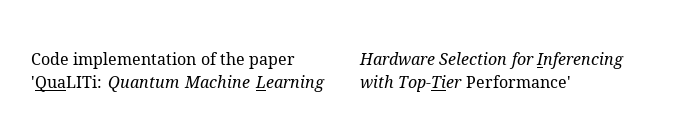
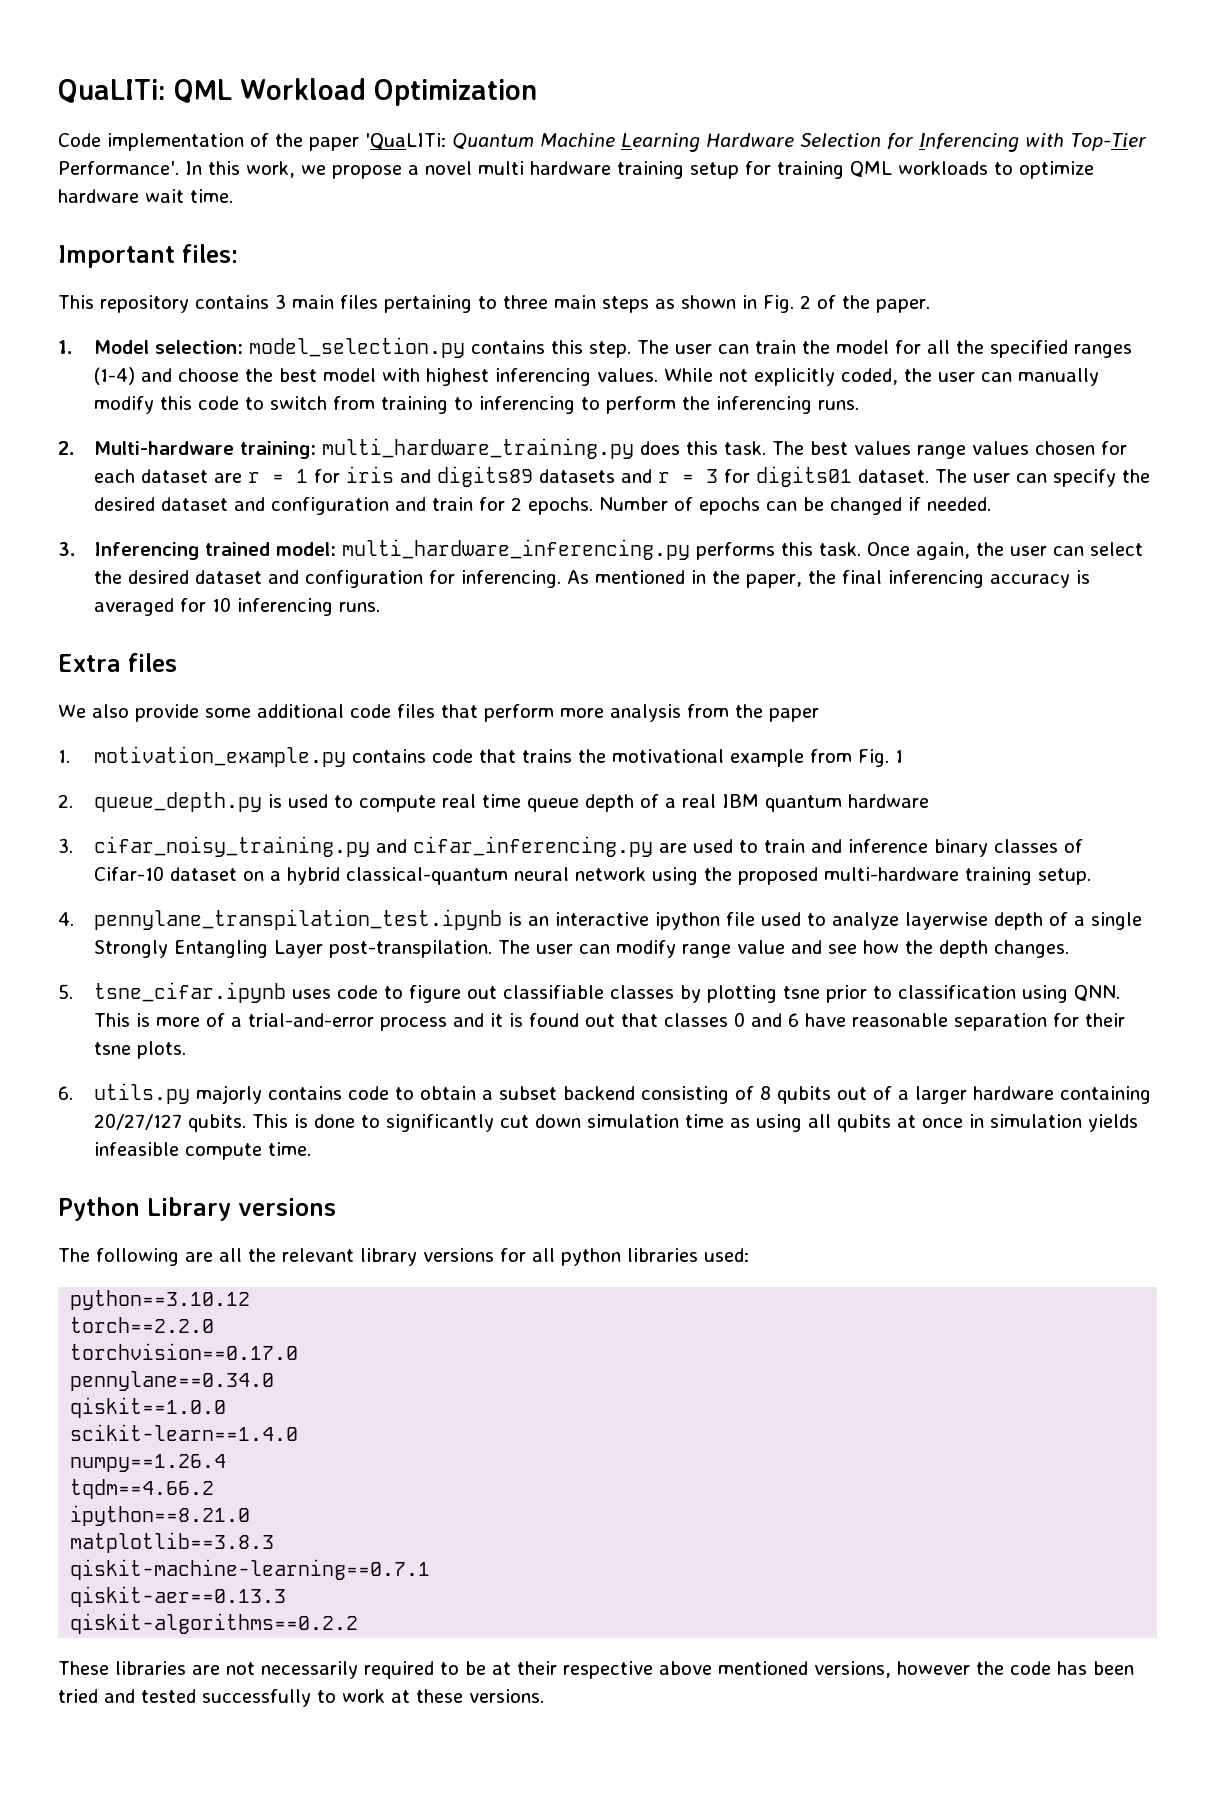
(31, 58) none -> [58,78,537,106] QuaLITi: QML Workload Optimization //
[465,75,571,88] Performance' -> [58,161,1094,179] [58,189,233,203] [58,244,238,268] [58,294,930,313] [58,337,1133,358] [94,367,1100,386] [94,396,860,414] [58,438,1128,459] [94,466,1151,487] [94,497,992,515] [58,539,1144,560] [94,570,1091,588] [94,597,381,616] [58,653,177,672] [58,704,819,722] [58,746,904,767] [58,792,930,812] [58,836,1084,857] [94,866,1092,885] [58,909,1143,930] [94,940,1070,958] [58,982,1121,1003] [94,1012,1126,1031] [94,1041,187,1059] [58,1083,1152,1104] [94,1113,1139,1132] [94,1142,312,1160] [58,1197,336,1221] [58,1248,749,1266] [70,1290,251,1310] [70,1317,215,1333] [70,1343,299,1360] [70,1371,275,1391] [70,1397,227,1418] [70,1424,299,1441] [70,1454,227,1472] [70,1479,215,1499] [70,1505,251,1526] [70,1532,275,1553] [70,1559,431,1580] [70,1586,287,1607] [70,1613,359,1634] [58,1661,1134,1679] [58,1689,544,1707] Performance'. In this work, we propose a novel multi hardware training setup for training QML workloads to optimize hardware wait time. // Important files: // This repository contains 3 main files pertaining to three main steps as shown in Fig. 2 of the paper. // 1. Model selection: model_selection.py contains this step. The user can train the model for all the specified ranges (1-4) and choose the best model with highest inferencing values. While not explicitly coded, the user can manually modify this code to switch from training to inferencing to perform the inferencing runs. // 2. Multi-hardware training: multi_hardware_training.py does this task. The best values range values chosen for each dataset are r = 1 for iris and digits89 datasets and r = 3 for digits01 dataset. The user can specify the desired dataset and configuration and train for 2 epochs. Number of epochs can be changed if needed. // 3. Inferencing trained model: multi_hardware_inferencing.py performs this task. Once again, the user can select the desired dataset and configuration for inferencing. As mentioned in the paper, the final inferencing accuracy is averaged for 10 inferencing runs. // Extra files // We also provide some additional code files that perform more analysis from the paper // 1. motivation_example.py contains code that trains the motivational example from Fig. 1 // 2. queue_depth.py is used to compute real time queue depth of a real IBM quantum hardware // 3. cifar_noisy_training.py and cifar_inferencing.py are used to train and inference binary classes of Cifar-10 dataset on a hybrid classical-quantum neural network using the proposed multi-hardware training setup. // 4. pennylane_transpilation_test.ipynb is an interactive ipython file used to analyze layerwise depth of a single Strongly Entangling Layer post-transpilation. The user can modify range value and see how the depth changes. // 5. tsne_cifar.ipynb uses code to figure out classifiable classes by plotting tsne prior to classification using QNN. This is more of a trial-and-error process and it is found out that classes 0 and 6 have reasonable separation for their tsne plots. // 6. utils.py majorly contains code to obtain a subset backend consisting of 8 qubits out of a larger hardware containing 20/27/127 qubits. This is done to significantly cut down simulation time as using all qubits at once in simulation yields infeasible compute time. // Python Library versions // The following are all the relevant library versions for all python libraries used: // python==3.10.12 // torch==2.2.0 // torchvision==0.17.0 // pennylane==0.34.0 // qiskit==1.0.0 // scikit-learn==1.4.0 // numpy==1.26.4 // tqdm==4.66.2 // ipython==8.21.0 // matplotlib==3.8.3 // qiskit-machine-learning==0.7.1 // qiskit-aer==0.13.3 // qiskit-algorithms==0.2.2 // These libraries are not necessarily required to be at their respective above mentioned versions, however the code has been tried and tested successfully to work at these versions.

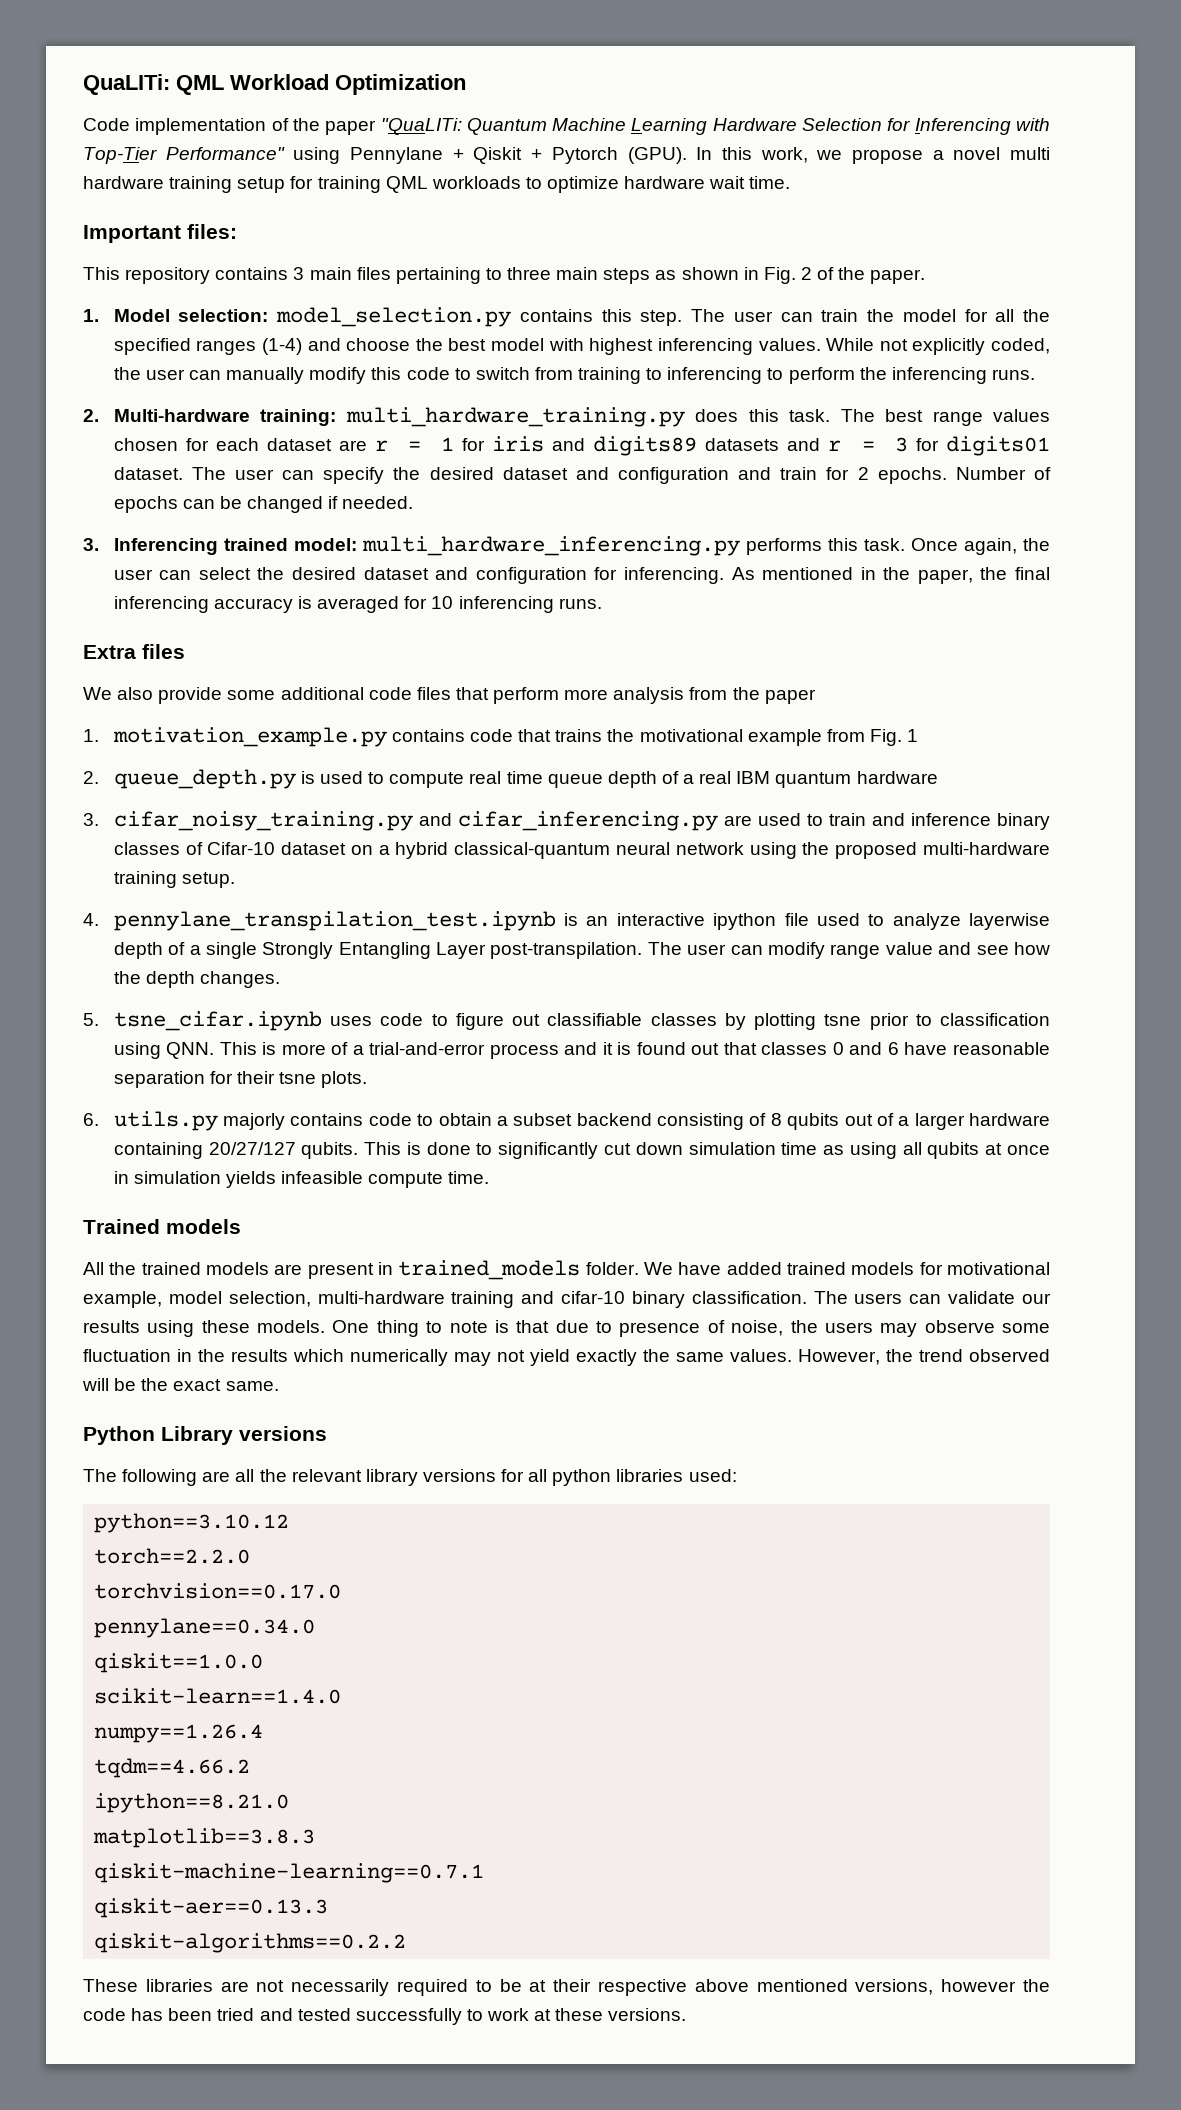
[365,133,446,149] 'QuaLITi: -> [380,118,462,135] "QuaLITi:
[58,161,179,175] Performance'. -> [165,147,687,164] Performance" using Pennylane + Qiskit + Pytorch (GPU).
[854,441,912,455] values -> (924, 415) none
(312, 1149) none -> [83,1219,241,1234] [83,1260,1051,1280] [83,1291,1051,1308] [83,1320,1050,1337] [83,1349,1050,1366] [82,1378,279,1391] // Trained models // All the trained models are present in trained_models folder. We have added trained models for motivational example, model selection, multi-hardware training and cifar-10 binary classification. The users can validate our results using these models. One thing to note is that due to presence of noise, the users may observe some fluctuation in the results which numerically may not yield exactly the same values. However, the trend observed will be the exact same.

